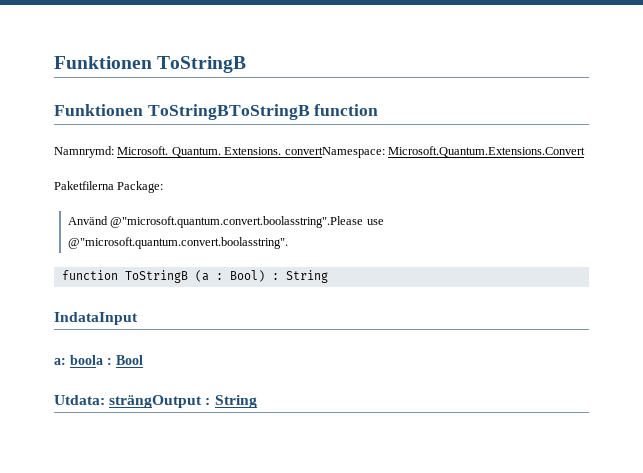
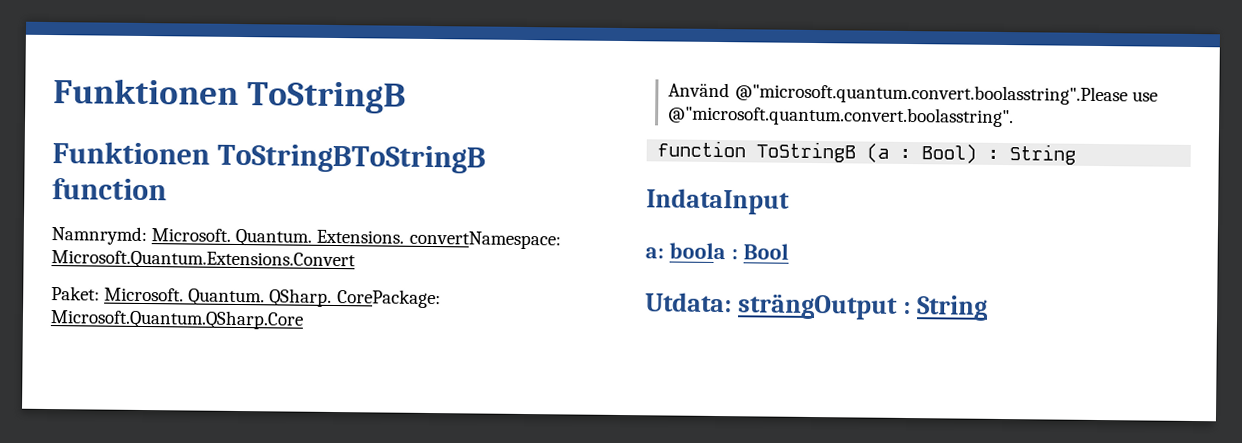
[54,181,164,193] Paketfilerna Package: -> [51,286,441,309] [50,309,304,330] Paket: Microsoft. Quantum. QSharp. CorePackage: Microsoft.Quantum.QSharp.Core

